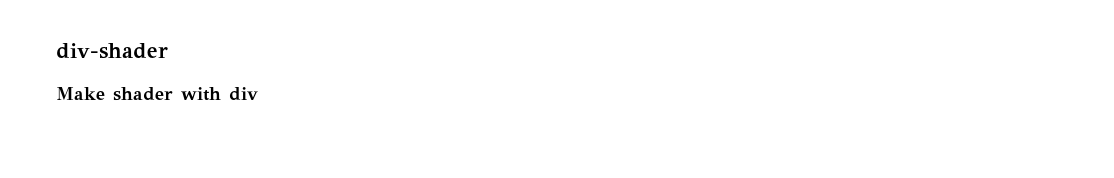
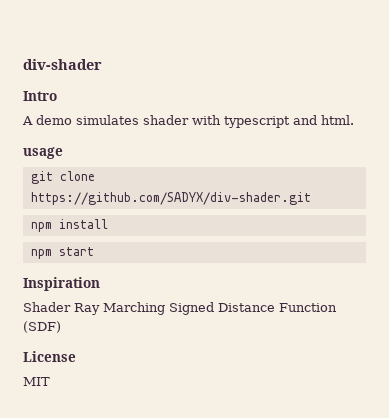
[56,87,258,101] Make shader with div -> [23,91,57,101] [22,115,354,128] [23,147,63,159] [30,171,95,184] [30,192,311,205] [30,219,108,232] [30,247,94,259] [23,277,100,291] [23,302,337,315] [23,321,61,333] [23,351,76,362] [23,377,50,386] Intro // A demo simulates shader with typescript and html. // usage // git clone https://github.com/SADYX/div-shader.git // npm install // npm start // Inspiration // Shader Ray Marching Signed Distance Function (SDF) // License // MIT

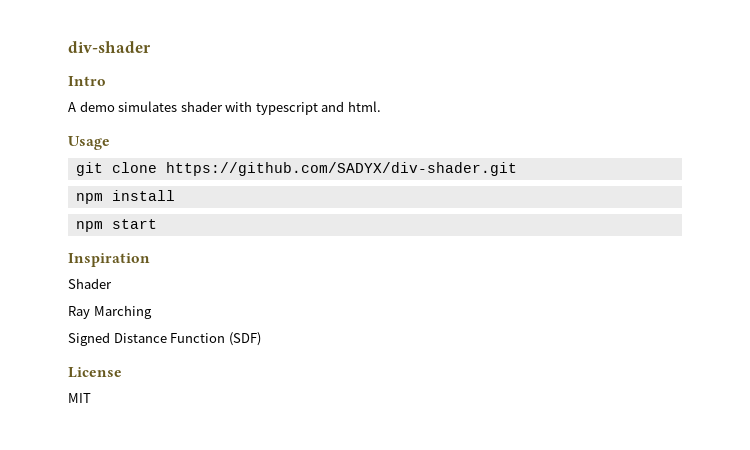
[23,147,63,159] usage -> [68,136,110,150] Usage
(71, 307) none -> (112, 283) //
(165, 308) none -> (152, 312) //

